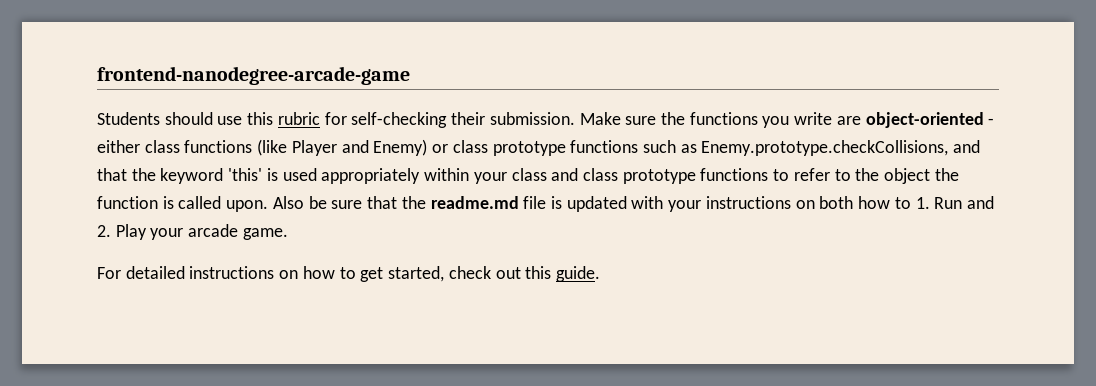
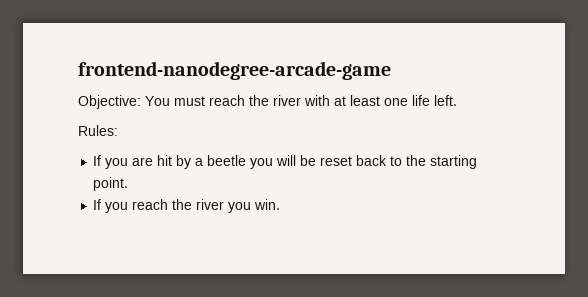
[97,112,995,128] [97,139,981,156] [97,168,959,184] [97,196,994,212] [97,224,288,240] [97,266,600,282] Students should use this rubric for self-checking their submission. Make sure the functions you write are object-oriented - either class functions (like Player and Enemy) or class prototype functions such as Enemy.prototype.checkCollisions, and that the keyword 'this' is used appropriately within your class and class prototype functions to refer to the object the function is called upon. Also be sure that the readme.md file is updated with your instructions on both how to 1. Run and 2. Play your arcade game. // For detailed instructions on how to get started, check out this guide. -> [78,95,457,109] [78,125,118,136] [93,155,478,169] [93,177,129,191] [93,199,281,213] Objective: You must reach the river with at least one life left. // Rules: // If you are hit by a beetle you will be reset back to the starting point. // If you reach the river you win.

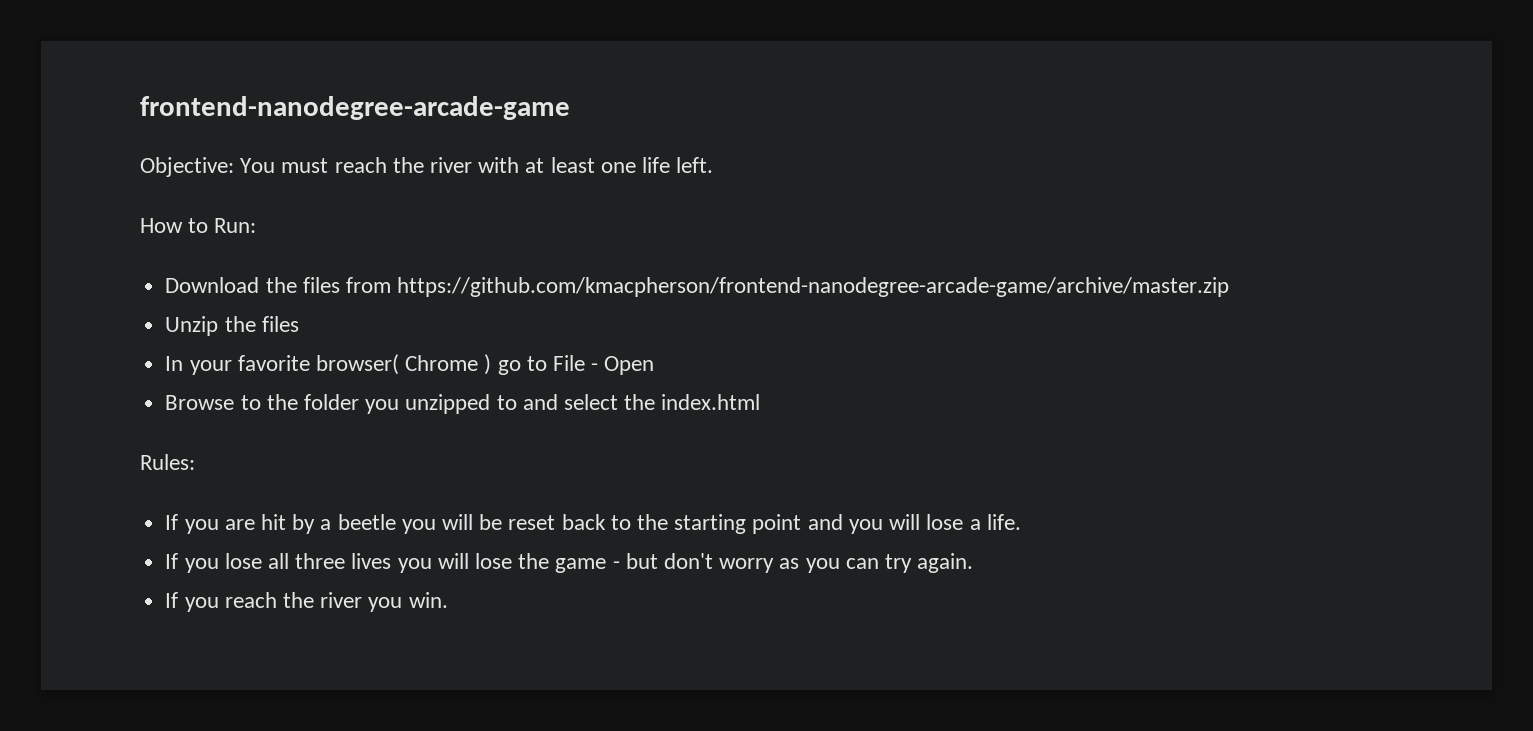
(457, 100) none -> [140,218,257,233] [165,277,1230,297] [165,316,299,336] [165,354,655,375] [165,394,761,414] // How to Run: // Download the files from https://github.com/kmacpherson/frontend-nanodegree-arcade-game/archive/master.zip // Unzip the files // In your favorite browser( Chrome ) go to File - Open // Browse to the folder you unzipped to and select the index.html
[93,177,129,191] point. -> [752,514,1021,534] [165,553,974,573] point and you will lose a life. // If you lose all three lives you will lose the game - but don't worry as you can try again.

